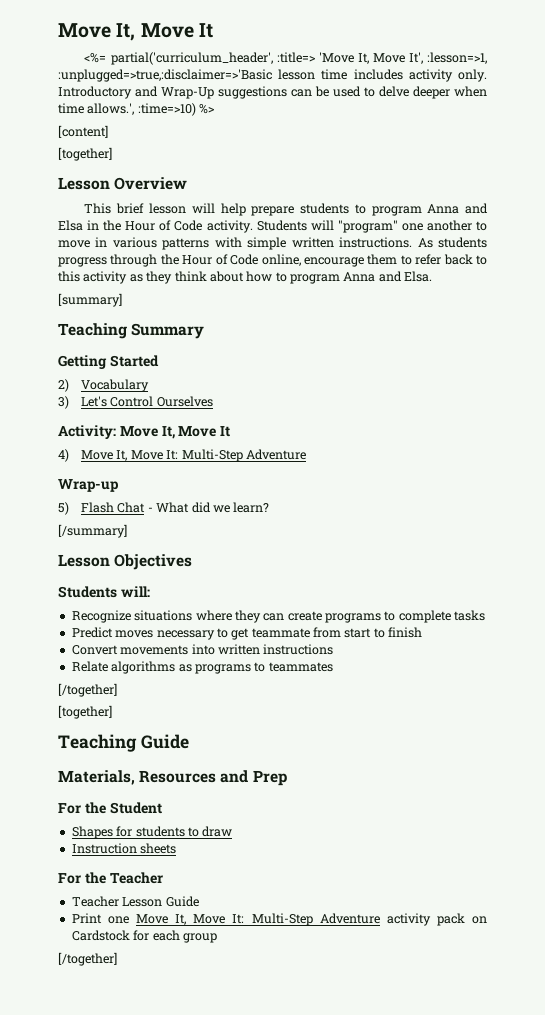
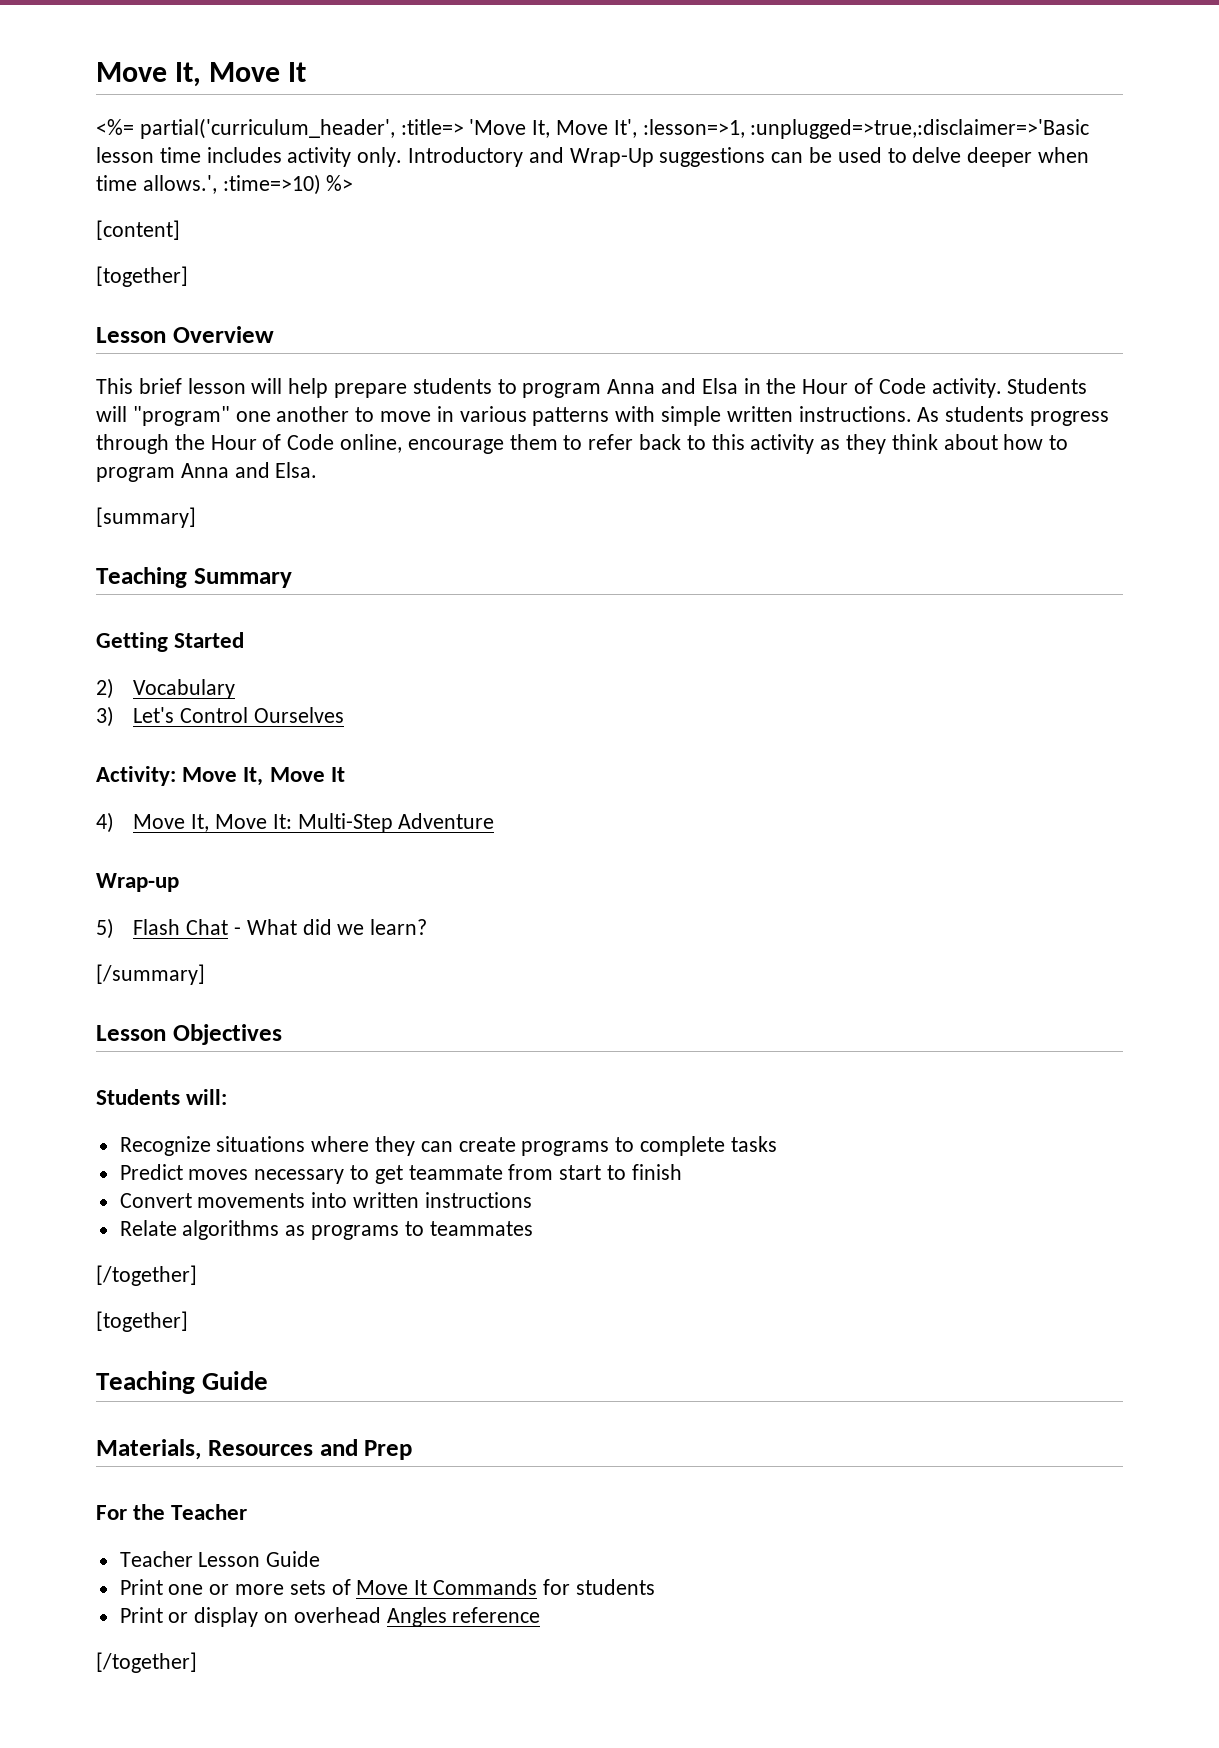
[58,802,162,814] [71,826,233,839] [71,843,177,854] // For the Student // Shapes for students to draw // Instruction sheets -> (413, 1450) none
[136,913,487,926] [71,930,217,943] Move It, Move It: Multi-Step Adventure activity pack on Cardstock for each group -> [209,1579,655,1595] [119,1607,541,1627] or more sets of Move It Commands for students // Print or display on overhead Angles reference

